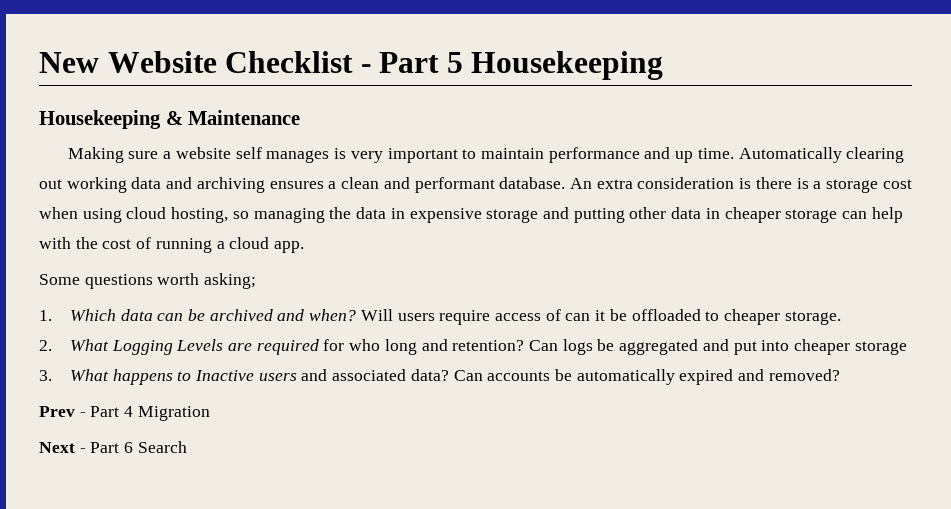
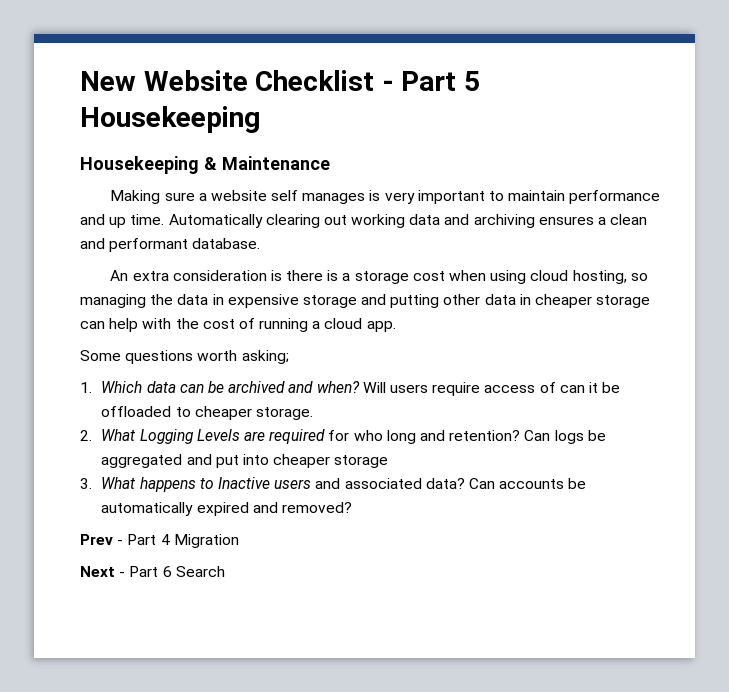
(566, 183) none -> (261, 243) //

